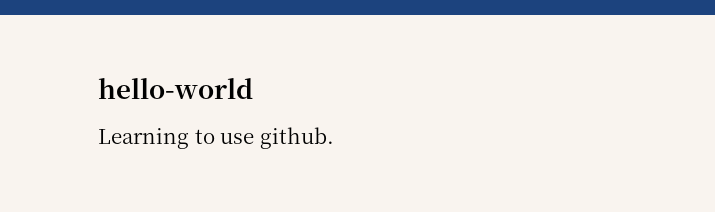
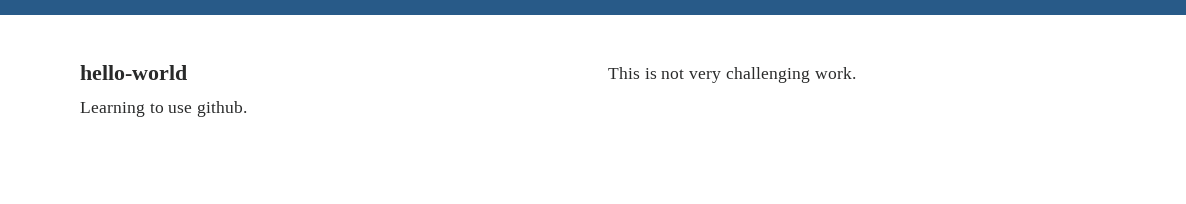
(334, 138) none -> [608,67,856,83] // This is not very challenging work.

